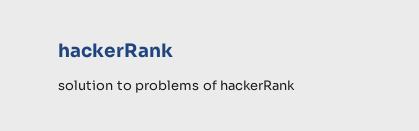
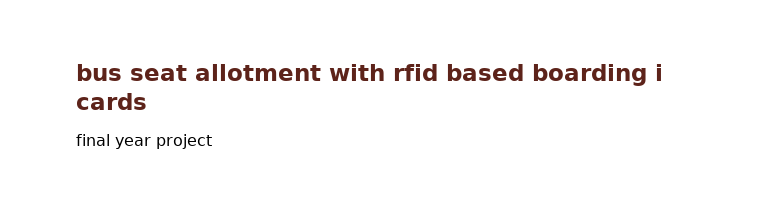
[58,43,173,58] [58,80,296,93] hackerRank // solution to problems of hackerRank -> [76,64,663,86] [76,93,147,110] [76,134,212,149] bus seat allotment with rfid based boarding i cards // final year project

